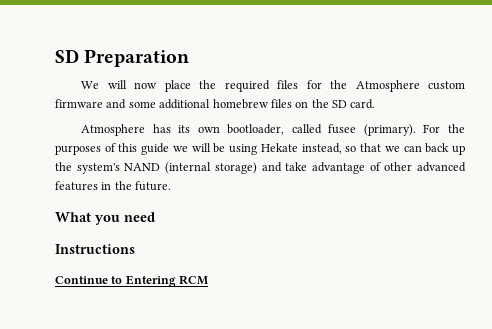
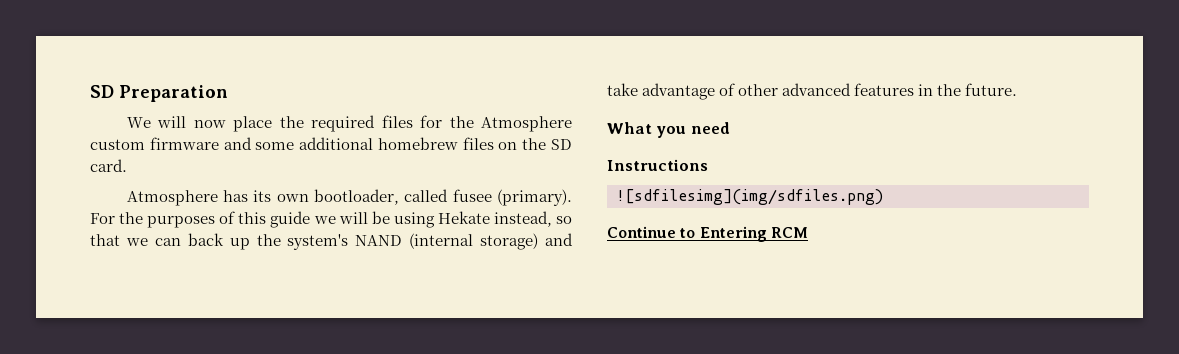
(135, 249) none -> [616,189,883,205] // ![sdfilesimg](img/sdfiles.png)

